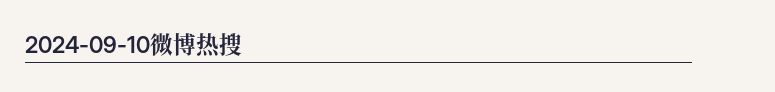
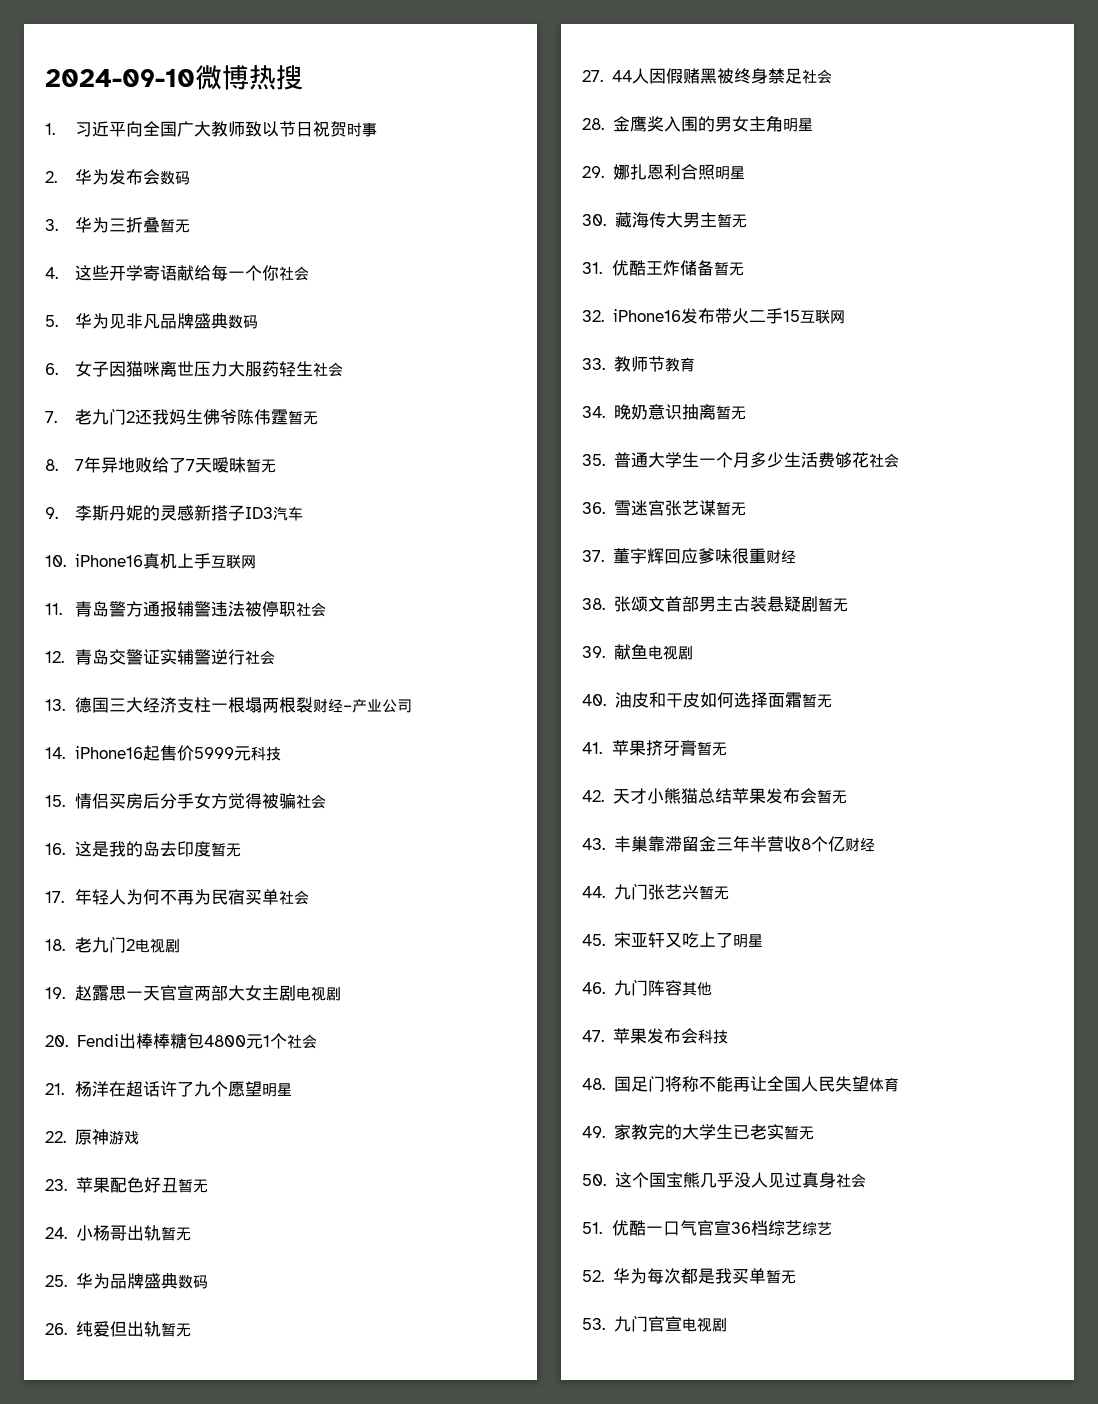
(242, 44) none -> [45,121,378,137] [45,169,191,185] [45,217,191,233] [45,265,310,281] [45,313,259,329] [45,361,344,377] [45,409,319,425] [45,456,277,473] [45,505,304,521] [45,553,257,569] [45,601,327,617] [45,649,276,665] [45,697,413,713] [45,745,282,761] [45,793,327,809] [45,841,242,857] [45,888,310,905] [45,937,181,953] [45,985,342,1001] [45,1033,317,1049] [45,1081,293,1097] [45,1129,140,1145] [45,1177,208,1193] [45,1225,191,1241] [45,1273,208,1289] [45,1321,191,1337] [582,68,833,84] [582,115,813,132] [582,164,745,180] [582,212,747,228] [582,260,745,276] [582,308,845,324] [582,356,695,372] [582,404,746,420] [582,452,899,468] [582,500,746,516] [582,548,796,564] [582,596,848,612] [582,644,693,660] [582,692,832,708] [582,740,728,756] [582,788,847,804] [582,835,875,852] [582,884,729,900] [582,932,763,948] [582,980,712,996] [582,1028,728,1044] [582,1076,899,1092] [582,1124,814,1140] [582,1172,866,1188] [582,1220,833,1236] [582,1268,796,1284] [582,1316,727,1332] // 1.习近平向全国广大教师致以节日祝贺时事 // 2.华为发布会数码 // 3.华为三折叠暂无 // 4.这些开学寄语献给每一个你社会 // 5.华为见非凡品牌盛典数码 // 6.女子因猫咪离世压力大服药轻生社会 // 7.老九门2还我妈生佛爷陈伟霆暂无 // 8. 7年异地败给了7天暧昧暂无 // 9.李斯丹妮的灵感新搭子ID3汽车 // 10. iPhone16真机上手互联网 // 11.青岛警方通报辅警违法被停职社会 // 12.青岛交警证实辅警逆行社会 // 13.德国三大经济支柱一根塌两根裂财经-产业公司 // 14. iPhone16起售价5999元科技 // 15.情侣买房后分手女方觉得被骗社会 // 16.这是我的岛去印度暂无 // 17.年轻人为何不再为民宿买单社会 // 18.老九门2电视剧 // 19.赵露思一天官宣两部大女主剧电视剧 // 20. Fendi出棒棒糖包4800元1个社会 // 21.杨洋在超话许了九个愿望明星 // 22.原神游戏 // 23.苹果配色好丑暂无 // 24.小杨哥出轨暂无 // 25.华为品牌盛典数码 // 26.纯爱但出轨暂无 // 27. 44人因假赌黑被终身禁足社会 // 28.金鹰奖入围的男女主角明星 // 29.娜扎恩利合照明星 // 30.藏海传大男主暂无 // 31.优酷王炸储备暂无 // 32. iPhone16发布带火二手15互联网 // 33.教师节教育 // 34.晚奶意识抽离暂无 // 35.普通大学生一个月多少生活费够花社会 // 36.雪迷宫张艺谋暂无 // 37.董宇辉回应爹味很重财经 // 38.张颂文首部男主古装悬疑剧暂无 // 39.献鱼电视剧 // 40.油皮和干皮如何选择面霜暂无 // 41.苹果挤牙膏暂无 // 42.天才小熊猫总结苹果发布会暂无 // 43.丰巢靠滞留金三年半营收8个亿财经 // 44.九门张艺兴暂无 // 45.宋亚轩又吃上了明星 // 46.九门阵容其他 // 47.苹果发布会科技 // 48.国足门将称不能再让全国人民失望体育 // 49.家教完的大学生已老实暂无 // 50.这个国宝熊几乎没人见过真身社会 // 51.优酷一口气官宣36档综艺综艺 // 52.华为每次都是我买单暂无 // 53.九门官宣电视剧

